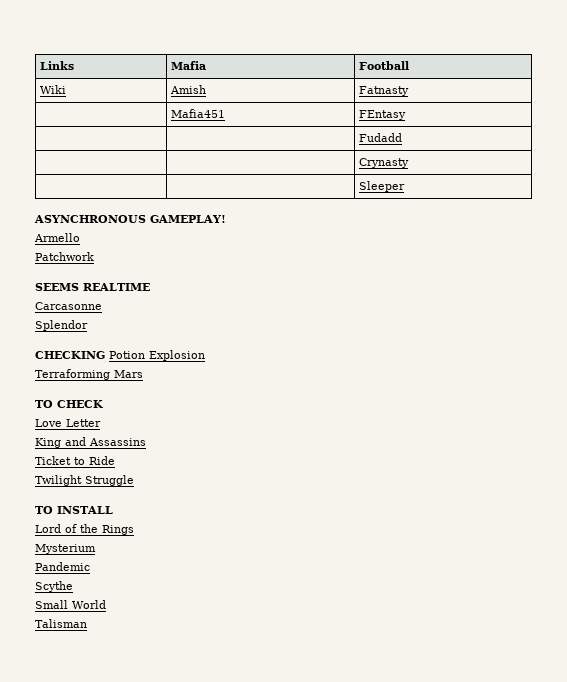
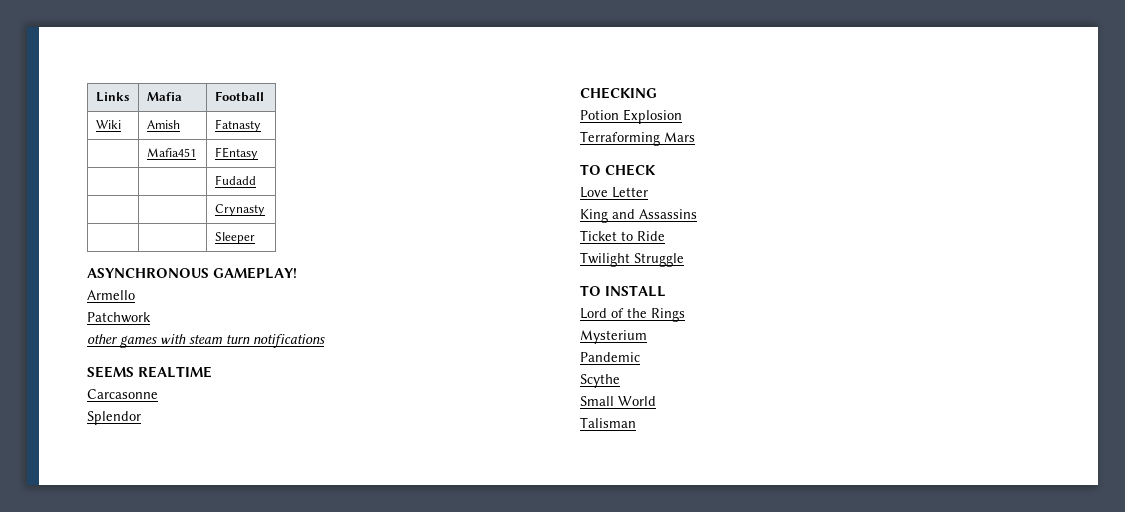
(94, 256) none -> [87,334,325,348] // other games with steam turn notifications
(105, 355) none -> (657, 93) //

